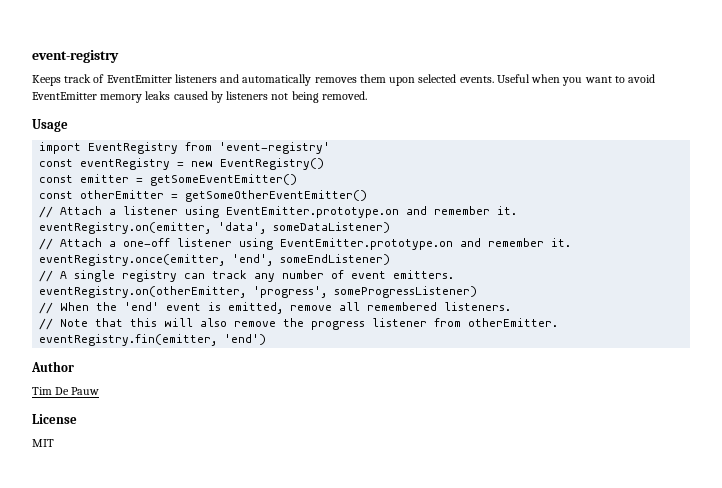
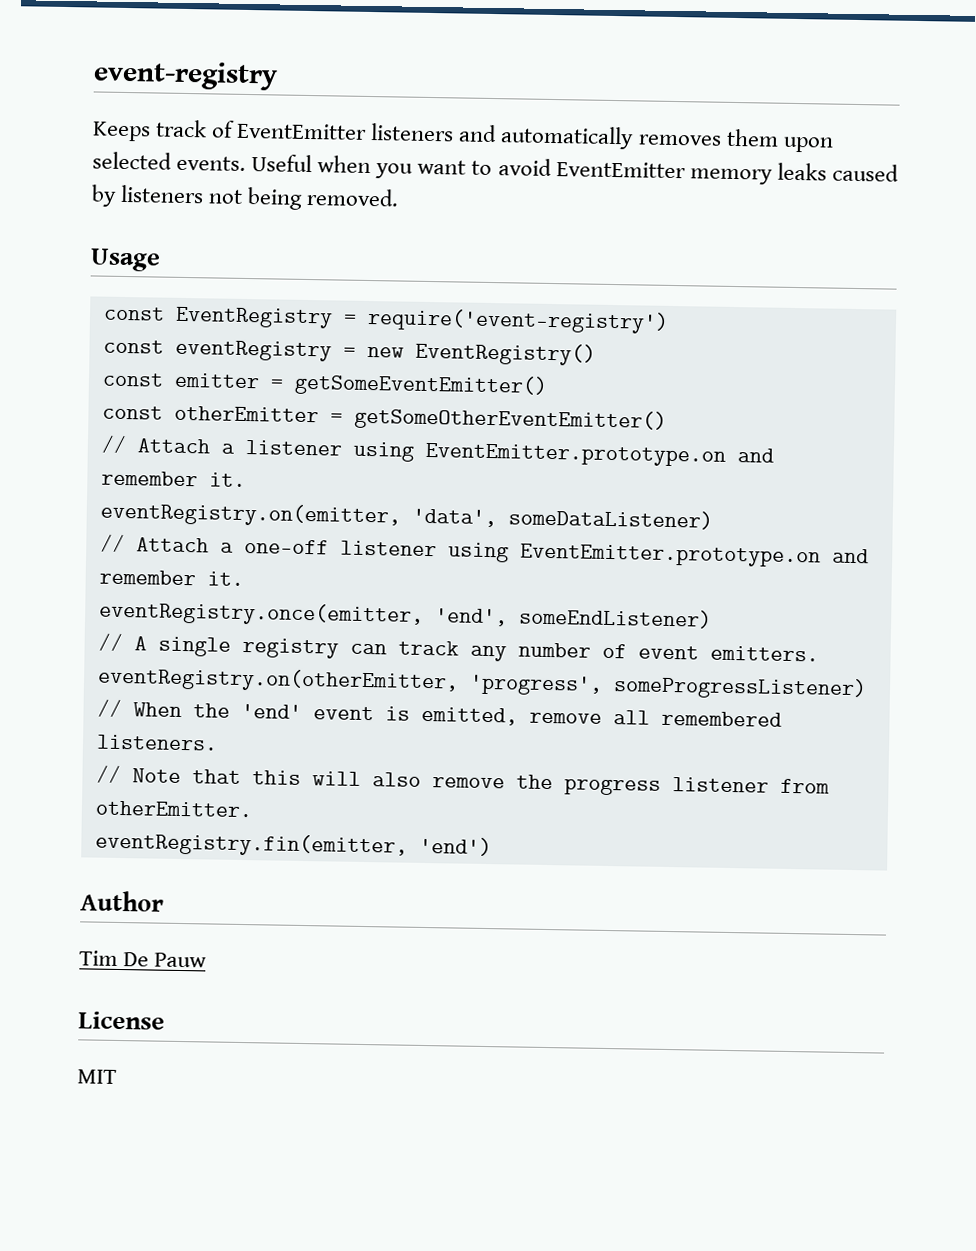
[39,142,331,154] import EventRegistry from 'event-registry' -> [102,306,669,334] const EventRegistry = require('event-registry')

